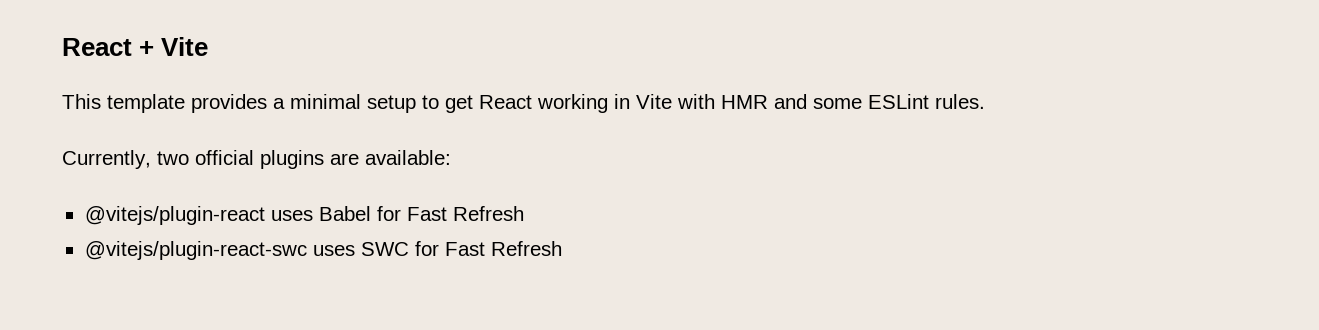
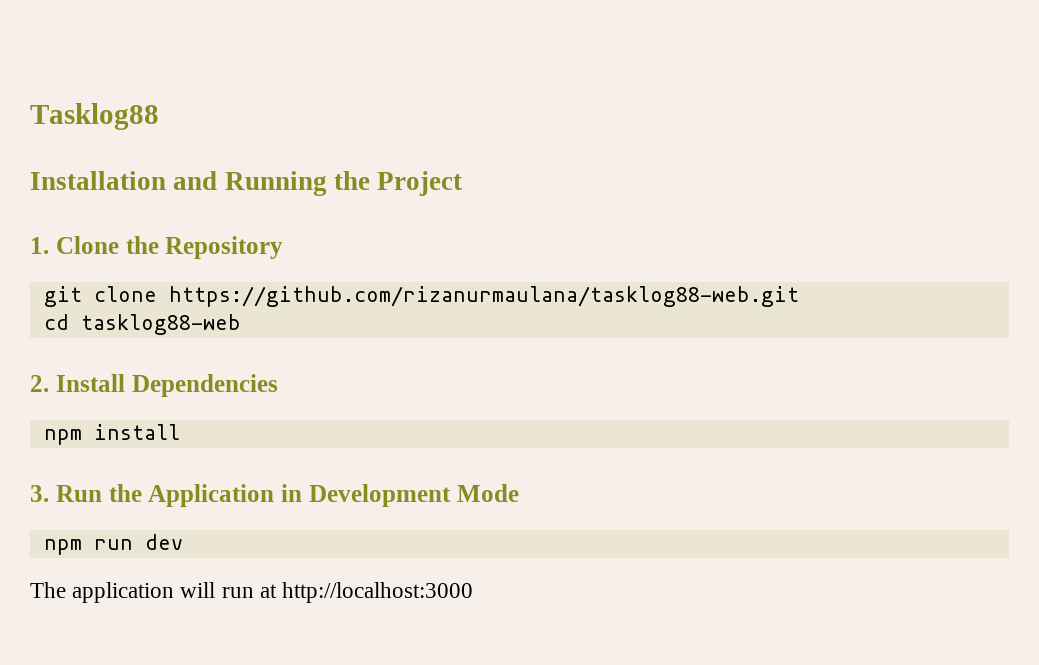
[62,37,209,56] [62,94,985,113] [62,150,451,169] [84,206,524,225] [84,241,562,260] React + Vite // This template provides a minimal setup to get React working in Vite with HMR and some ESLint rules. // Currently, two official plugins are available: // @vitejs/plugin-react uses Babel for Fast Refresh // @vitejs/plugin-react-swc uses SWC for Fast Refresh -> [30,103,159,130] [30,171,463,196] [30,236,284,259] [43,286,799,307] [43,314,241,335] [30,374,278,397] [43,424,180,445] [30,484,519,507] [43,534,183,555] [30,582,474,603] Tasklog88 // Installation and Running the Project // 1. Clone the Repository // git clone https://github.com/rizanurmaulana/tasklog88-web.git // cd tasklog88-web // 2. Install Dependencies // npm install // 3. Run the Application in Development Mode // npm run dev // The application will run at http://localhost:3000

